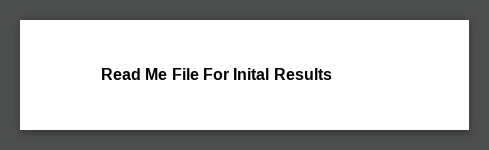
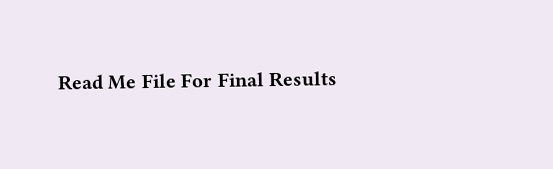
[233,68,270,80] Inital -> [216,72,265,87] Final

